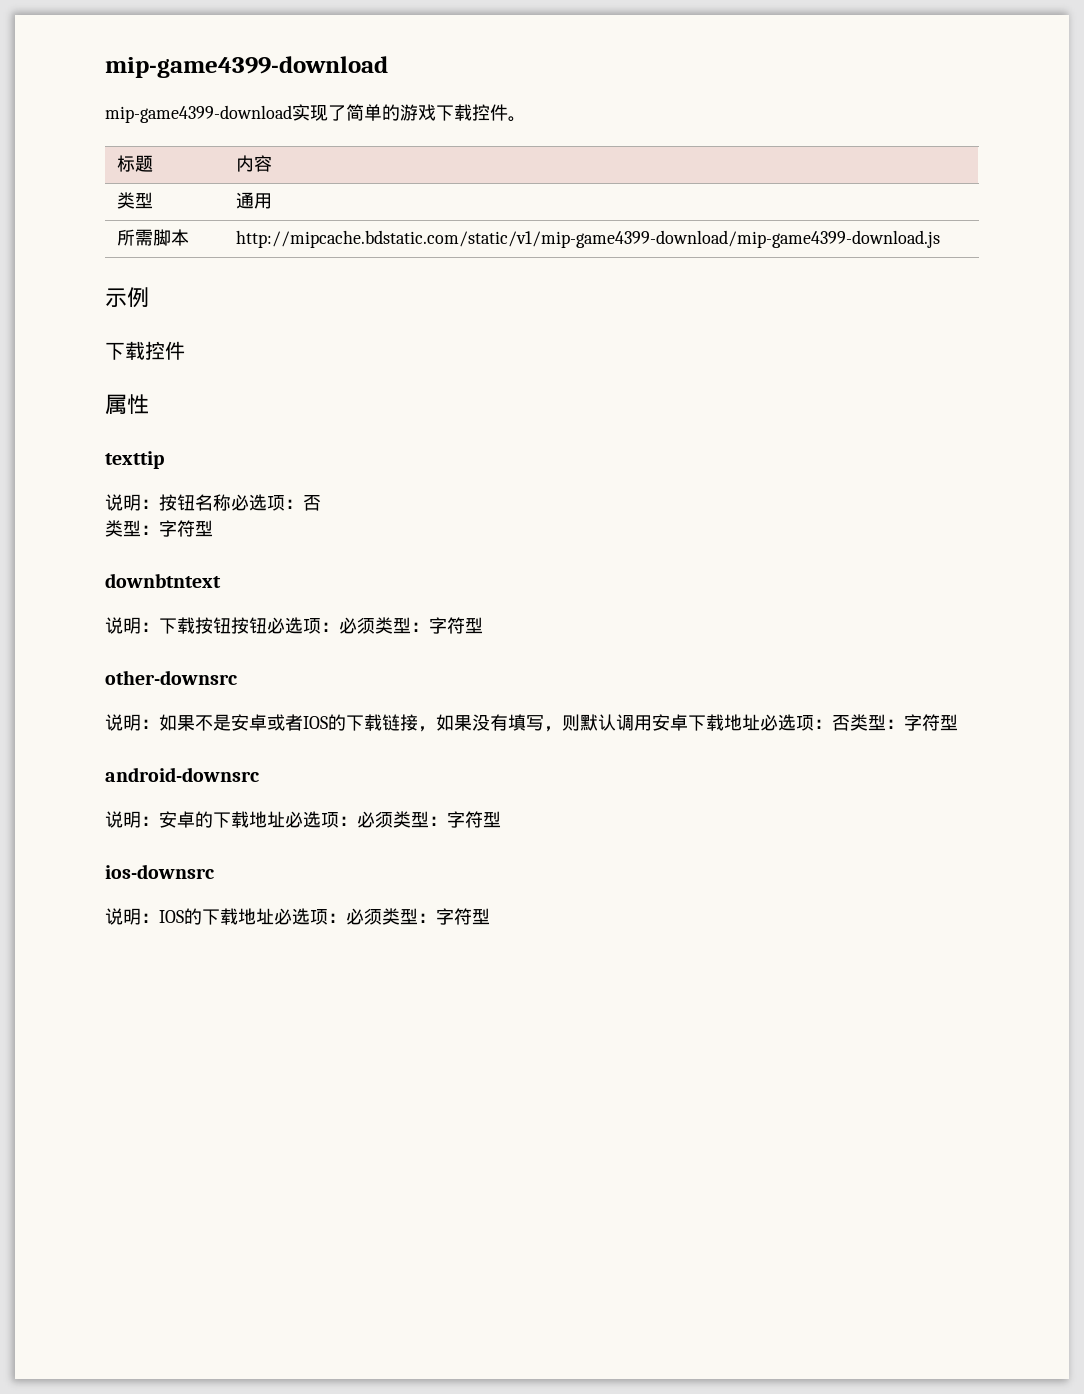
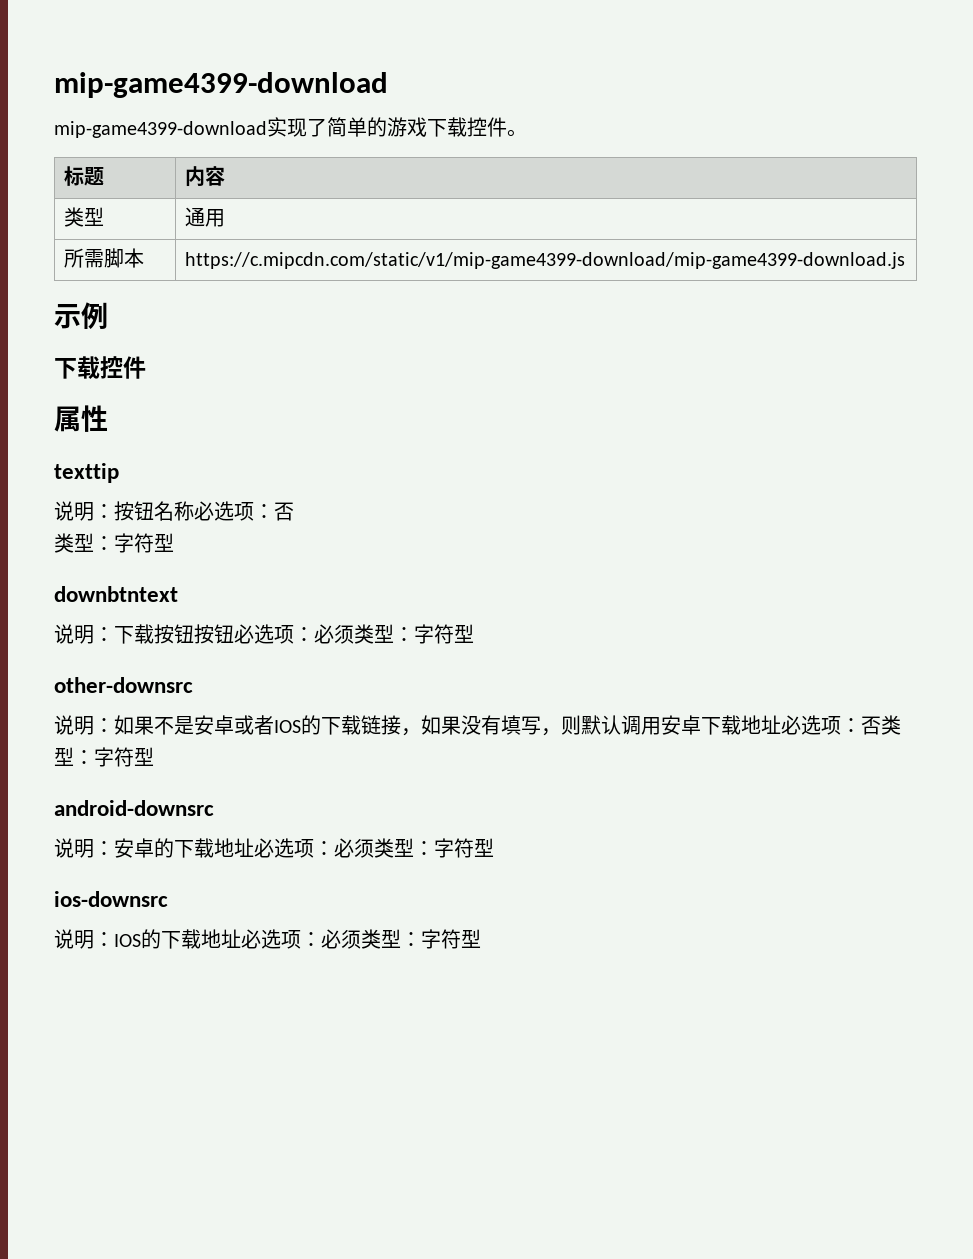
[236,230,941,248] http://mipcache.bdstatic.com/static/v1/mip-game4399-download/mip-game4399-download.js -> [184,252,905,269] https://c.mipcdn.com/static/v1/mip-game4399-download/mip-game4399-download.js

